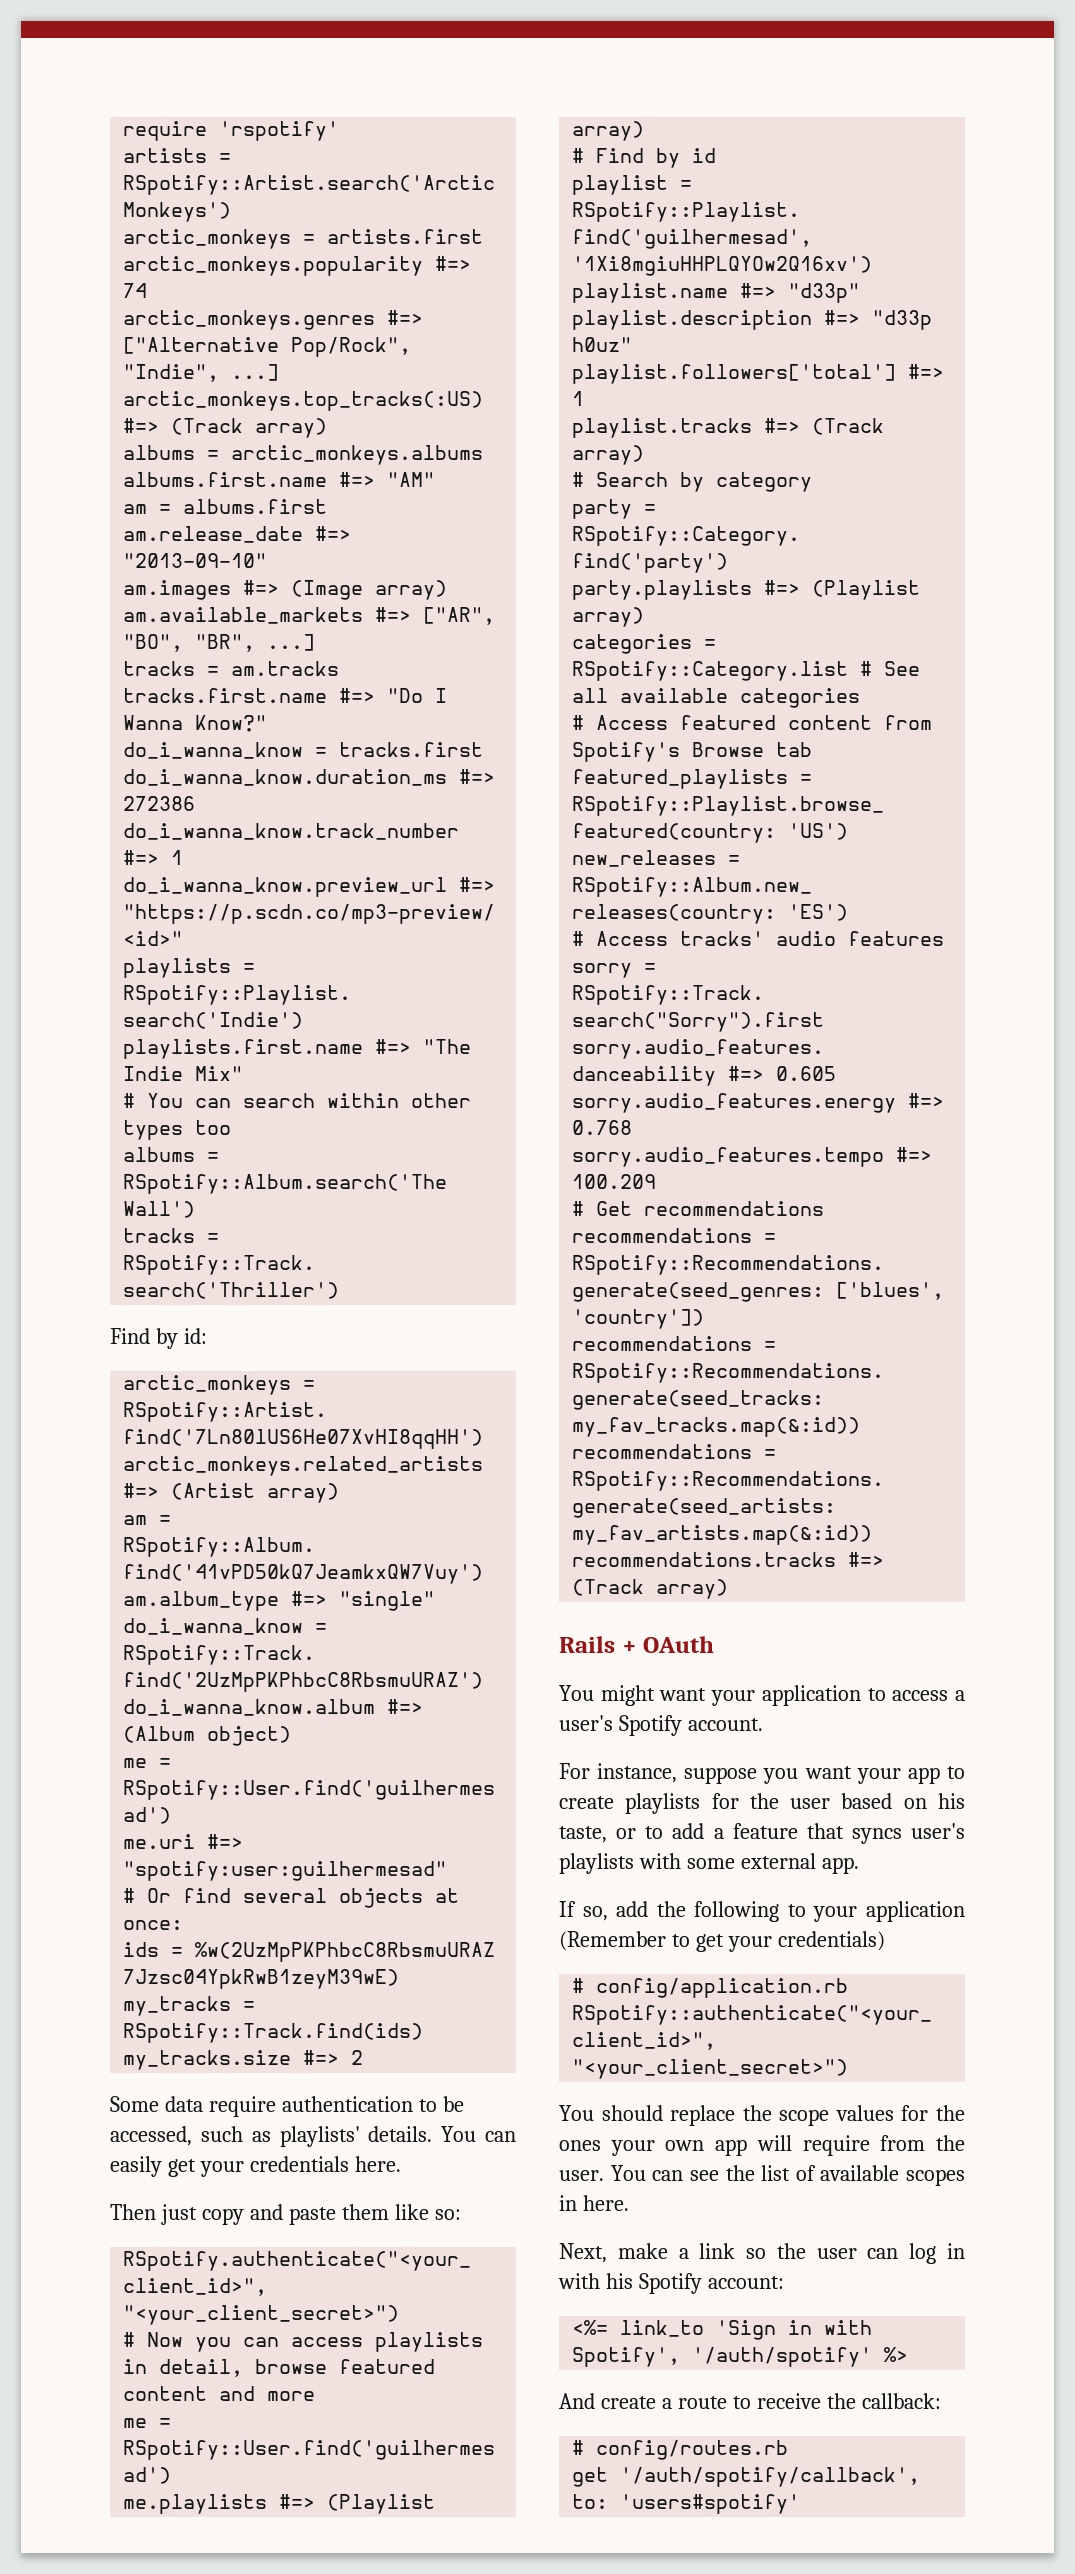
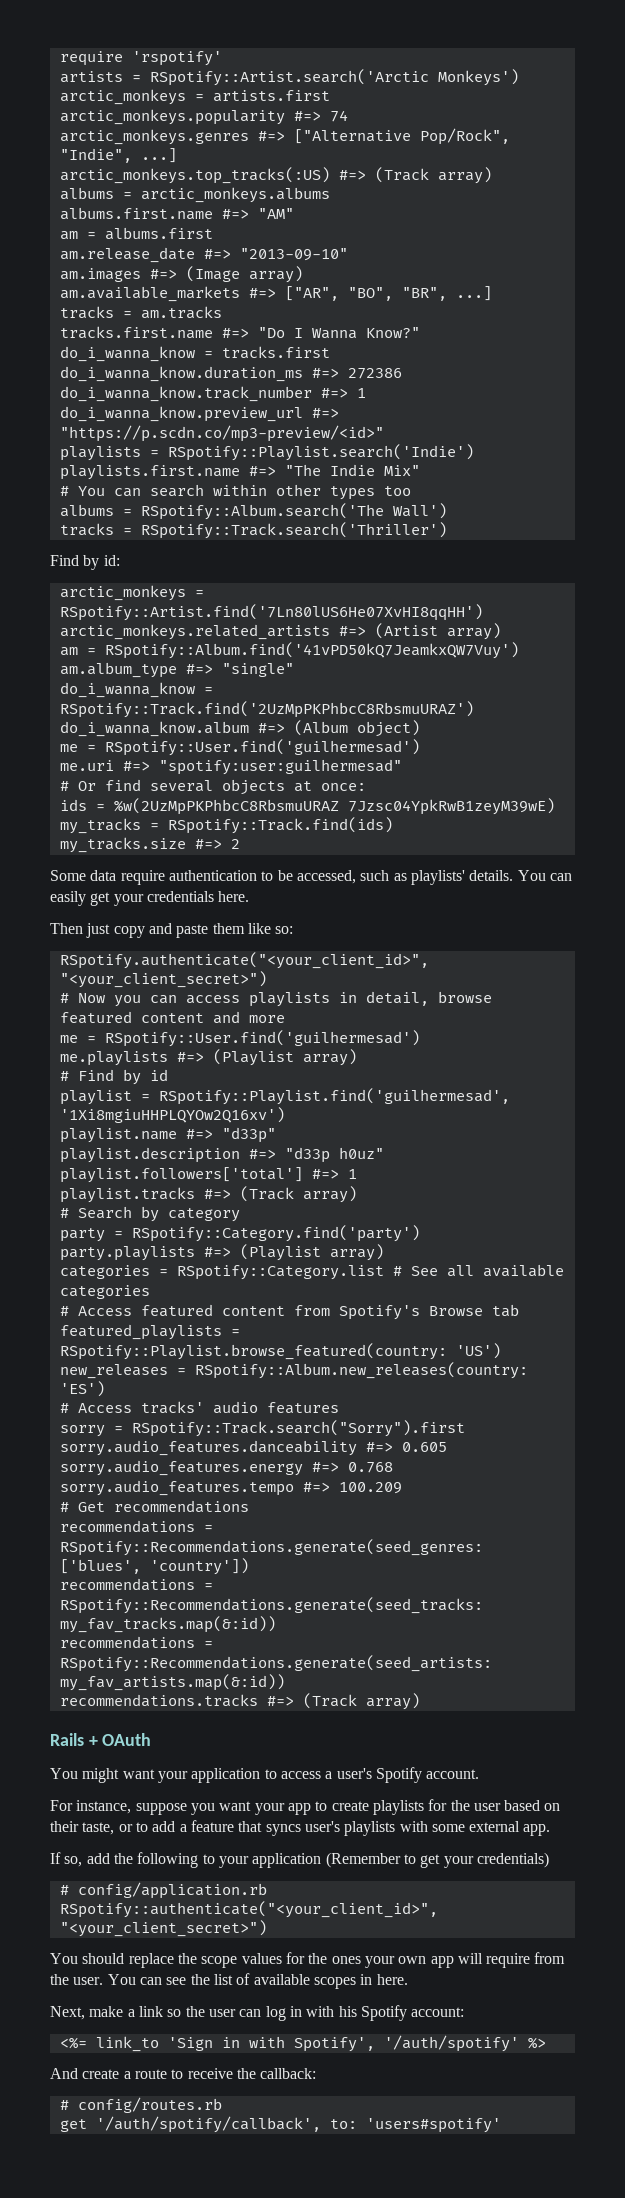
[938,1793,965,1809] his -> [50,1821,79,1832] their

